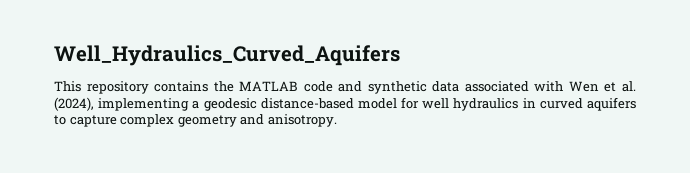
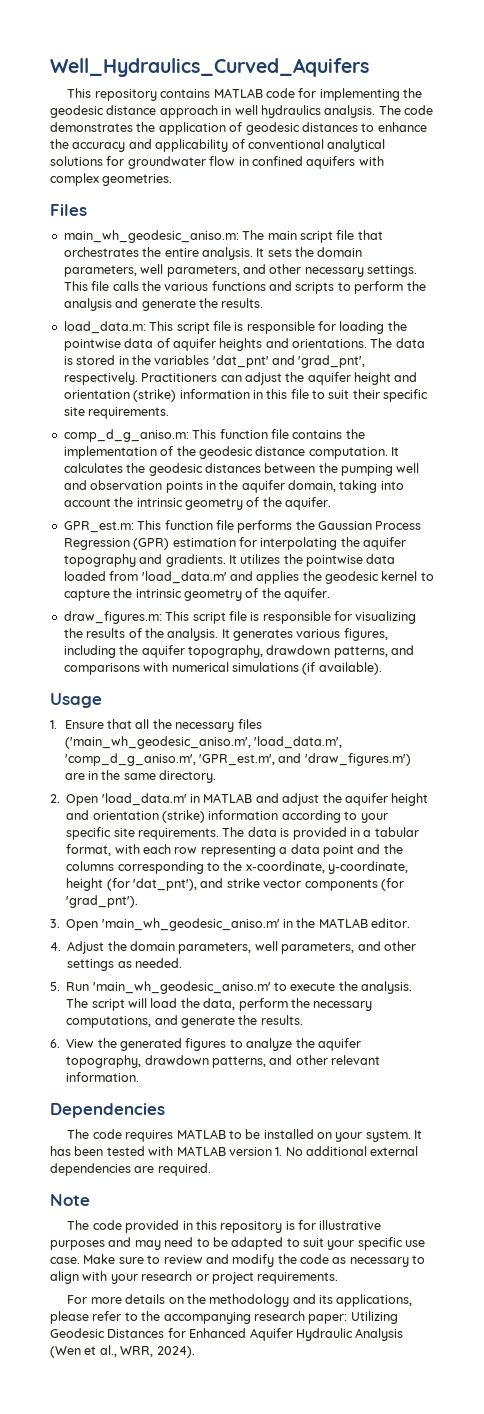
[213,81,637,94] [54,97,636,111] [54,114,337,127] the MATLAB code and synthetic data associated with Wen et al. (2024), implementing a geodesic distance-based model for well hydraulics in curved aquifers to capture complex geometry and anisotropy. -> [213,88,423,101] [50,105,433,118] [50,122,427,135] [50,139,386,152] [50,156,384,169] [50,173,173,186] [50,204,87,216] [63,230,383,243] [63,247,363,260] [63,264,417,277] [63,281,426,294] [63,298,264,311] [63,321,407,334] [63,338,425,351] [63,355,366,368] [63,372,418,385] [63,389,429,402] [63,407,170,419] [63,429,365,442] [63,446,399,459] [63,463,420,476] [63,480,404,493] [63,497,331,510] [63,520,422,533] [63,537,406,550] [63,554,396,567] [63,571,434,584] [63,588,330,601] [63,611,417,624] [63,628,388,641] [63,645,414,658] [63,662,382,675] [50,693,102,708] [50,719,262,732] [64,736,342,749] [64,753,411,766] [64,770,217,783] [50,793,429,806] [66,810,388,823] [66,827,419,840] [66,844,403,857] [66,861,409,874] [66,878,404,891] [66,895,139,908] [50,918,411,931] [50,941,416,954] [67,958,182,971] [50,981,413,994] [66,998,373,1011] [66,1015,303,1028] [50,1038,361,1051] [66,1055,381,1068] [66,1072,140,1082] [50,1103,165,1118] [67,1129,423,1142] [50,1146,419,1156] [50,1163,211,1176] [50,1194,90,1206] [67,1220,382,1233] [50,1237,426,1250] [50,1254,426,1267] [50,1271,339,1284] [67,1294,413,1307] [50,1311,398,1324] [50,1328,404,1341] [50,1345,195,1358] MATLAB code for implementing the geodesic distance approach in well hydraulics analysis. The code demonstrates the application of geodesic distances to enhance the accuracy and applicability of conventional analytical solutions for groundwater flow in confined aquifers with complex geometries. // Files // main_wh_geodesic_aniso.m: The main script file that orchestrates the entire analysis. It sets the domain parameters, well parameters, and other necessary settings. This file calls the various functions and scripts to perform the analysis and generate the results. // load_data.m: This script file is responsible for loading the pointwise data of aquifer heights and orientations. The data is stored in the variables 'dat_pnt' and 'grad_pnt', respectively. Practitioners can adjust the aquifer height and orientation (strike) information in this file to suit their specific site requirements. // comp_d_g_aniso.m: This function file contains the implementation of the geodesic distance computation. It calculates the geodesic distances between the pumping well and observation points in the aquifer domain, taking into account the intrinsic geometry of the aquifer. // GPR_est.m: This function file performs the Gaussian Process Regression (GPR) estimation for interpolating the aquifer topography and gradients. It utilizes the pointwise data loaded from 'load_data.m' and applies the geodesic kernel to capture the intrinsic geometry of the aquifer. // draw_figures.m: This script file is responsible for visualizing the results of the analysis. It generates various figures, including the aquifer topography, drawdown patterns, and comparisons with numerical simulations (if available). // Usage // 1. Ensure that all the necessary files ('main_wh_geodesic_aniso.m', 'load_data.m', 'comp_d_g_aniso.m', 'GPR_est.m', and 'draw_figures.m') are in the same directory. // 2. Open 'load_data.m' in MATLAB and adjust the aquifer height and orientation (strike) information according to your specific site requirements. The data is provided in a tabular format, with each row representing a data point and the columns corresponding to the x-coordinate, y-coordinate, height (for 'dat_pnt'), and strike vector components (for 'grad_pnt'). // 3. Open 'main_wh_geodesic_aniso.m' in the MATLAB editor. // 4. Adjust the domain parameters, well parameters, and other settings as needed. // 5. Run 'main_wh_geodesic_aniso.m' to execute the analysis. The script will load the data, perform the necessary computations, and generate the results. // 6. View the generated figures to analyze the aquifer topography, drawdown patterns, and other relevant information. // Dependencies // The code requires MATLAB to be installed on your system. It has been tested with MATLAB version 1. No additional external dependencies are required. // Note // The code provided in this repository is for illustrative purposes and may need to be adapted to suit your specific use case. Make sure to review and modify the code as necessary to align with your research or project requirements. // For more details on the methodology and its applications, please refer to the accompanying research paper: Utilizing Geodesic Distances for Enhanced Aquifer Hydraulic Analysis (Wen et al., WRR, 2024).

